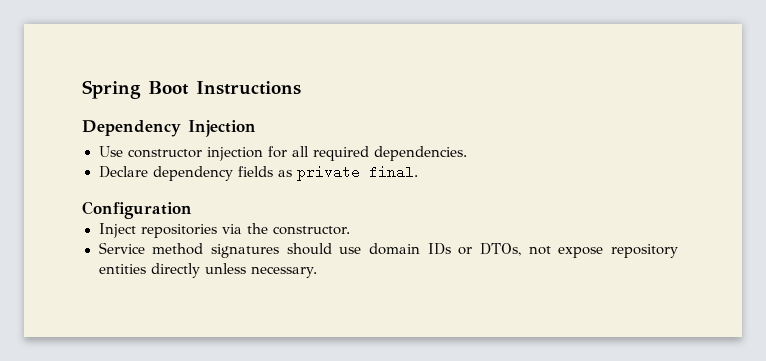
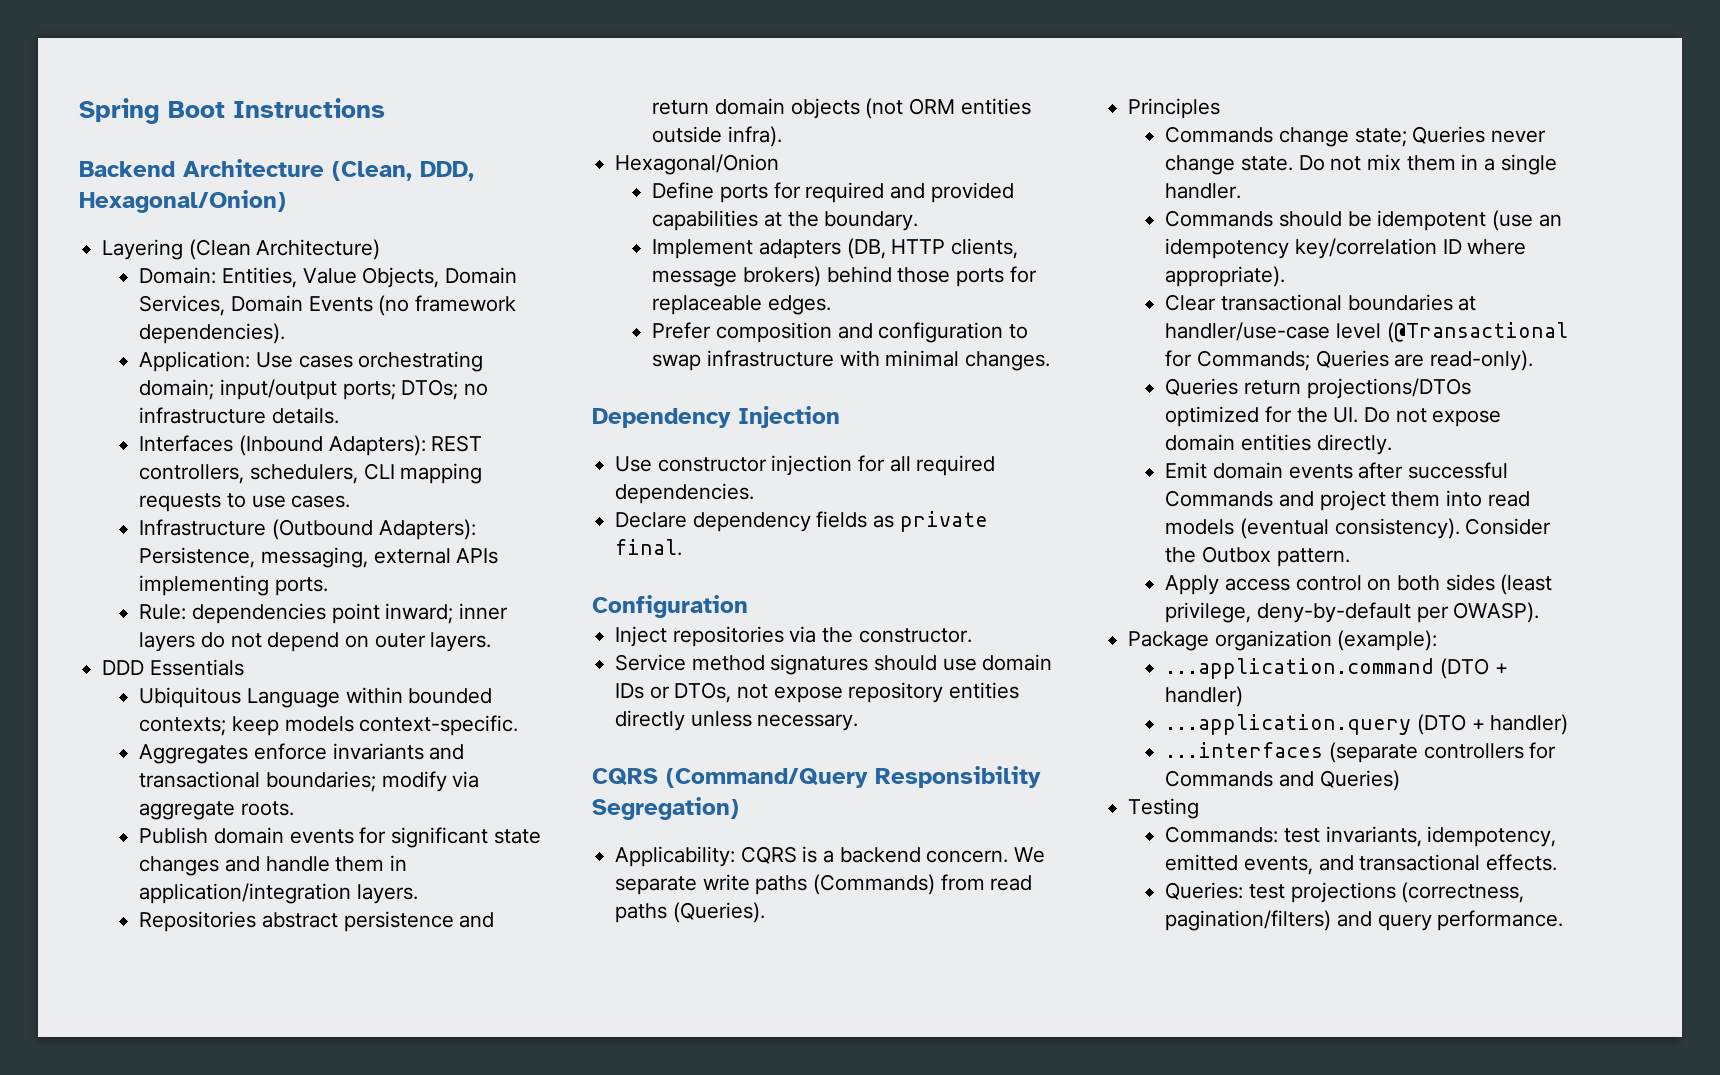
(301, 88) none -> [79,159,474,181] [79,190,286,213] [102,239,381,260] [139,267,517,288] [139,295,516,316] [139,323,286,344] [139,351,484,372] [139,379,488,400] [139,407,339,424] [139,435,483,456] [139,463,483,484] [139,493,351,512] [139,519,476,540] [139,547,499,568] [139,575,328,596] [139,603,508,624] [139,632,492,652] [102,659,244,676] [139,687,493,708] [139,715,519,736] [139,743,465,764] [139,771,480,792] [139,801,294,820] [139,827,541,848] [139,855,407,876] [139,883,418,904] [139,911,495,932] [652,98,1031,119] [652,126,782,147] [615,154,780,175] [652,182,1014,203] [652,210,919,231] [652,238,1018,259] [652,266,1037,287] [652,295,831,315] [652,322,1028,343] [652,350,1050,371] // Backend Architecture (Clean, DDD, Hexagonal/Onion) // Layering (Clean Architecture) // Domain: Entities, Value Objects, Domain Services, Domain Events (no framework dependencies). // Application: Use cases orchestrating domain; input/output ports; DTOs; no infrastructure details. // Interfaces (Inbound Adapters): REST controllers, schedulers, CLI mapping requests to use cases. // Infrastructure (Outbound Adapters): Persistence, messaging, external APIs implementing ports. // Rule: dependencies point inward; inner layers do not depend on outer layers. // DDD Essentials // Ubiquitous Language within bounded contexts; keep models context-specific. // Aggregates enforce invariants and transactional boundaries; modify via aggregate roots. // Publish domain events for significant state changes and handle them in application/integration layers. // Repositories abstract persistence and return domain objects (not ORM entities outside infra). // Hexagonal/Onion // Define ports for required and provided capabilities at the boundary. // Implement adapters (DB, HTTP clients, message brokers) behind those ports for replaceable edges. // Prefer composition and configuration to swap infrastructure with minimal changes.
(318, 272) none -> [592,766,1041,788] [592,797,739,820] [615,846,1046,867] [615,874,1033,895] [615,902,765,923] [1128,98,1221,119] [1165,126,1546,147] [1165,154,1557,175] [1165,183,1242,199] [1165,210,1562,231] [1165,238,1527,259] [1165,266,1286,287] [1165,294,1477,311] [1165,322,1568,343] [1165,350,1533,371] [1165,378,1471,399] [1165,406,1502,427] [1165,434,1392,455] [1165,462,1508,479] [1165,490,1530,511] [1165,518,1552,539] [1165,546,1350,567] [1165,574,1553,595] [1165,602,1540,623] [1128,630,1438,651] [1165,658,1508,679] [1165,686,1244,707] [1165,714,1569,735] [1165,742,1557,763] [1165,770,1400,791] [1128,798,1200,819] [1165,826,1557,847] [1165,854,1557,875] [1165,882,1525,903] [1165,910,1564,931] // CQRS (Command/Query Responsibility Segregation) // Applicability: CQRS is a backend concern. We separate write paths (Commands) from read paths (Queries). // Principles // Commands change state; Queries never change state. Do not mix them in a single handler. // Commands should be idempotent (use an idempotency key/correlation ID where appropriate). // Clear transactional boundaries at handler/use-case level (@Transactional for Commands; Queries are read-only). // Queries return projections/DTOs optimized for the UI. Do not expose domain entities directly. // Emit domain events after successful Commands and project them into read models (eventual consistency). Consider the Outbox pattern. // Apply access control on both sides (least privilege, deny-by-default per OWASP). // Package organization (example): // ...application.command (DTO + handler) // ...application.query (DTO + handler) // ...interfaces (separate controllers for Commands and Queries) // Testing // Commands: test invariants, idempotency, emitted events, and transactional effects. // Queries: test projections (correctness, pagination/filters) and query performance.

